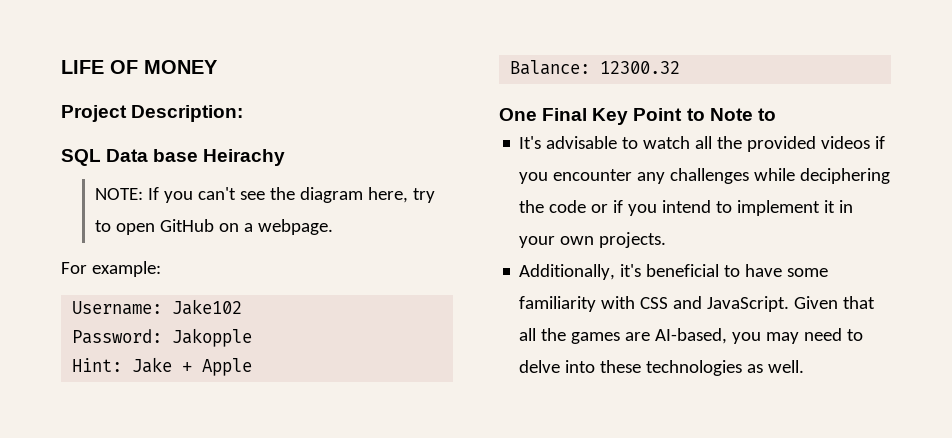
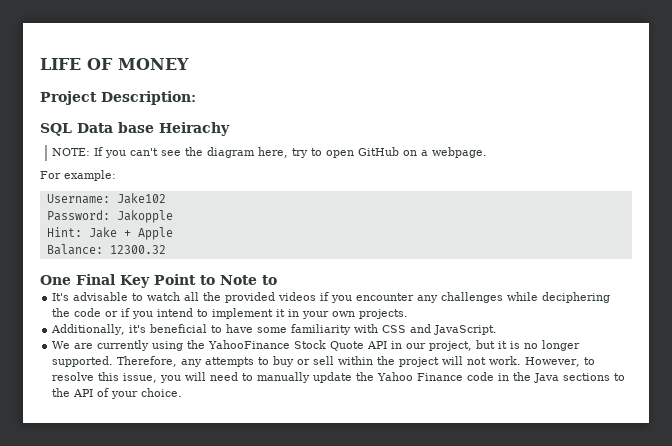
[794,296,876,309] [519,328,864,344] [519,360,805,376] Given that all the games are AI-based, you may need to delve into these technologies as well. -> [52,340,581,351] [52,356,596,367] [52,372,626,383] [52,388,183,399] // We are currently using the YahooFinance Stock Quote API in our project, but it is no longer supported. Therefore, any attempts to buy or sell within the project will not work. However, to resolve this issue, you will need to manually update the Yahoo Finance code in the Java sections to the API of your choice.

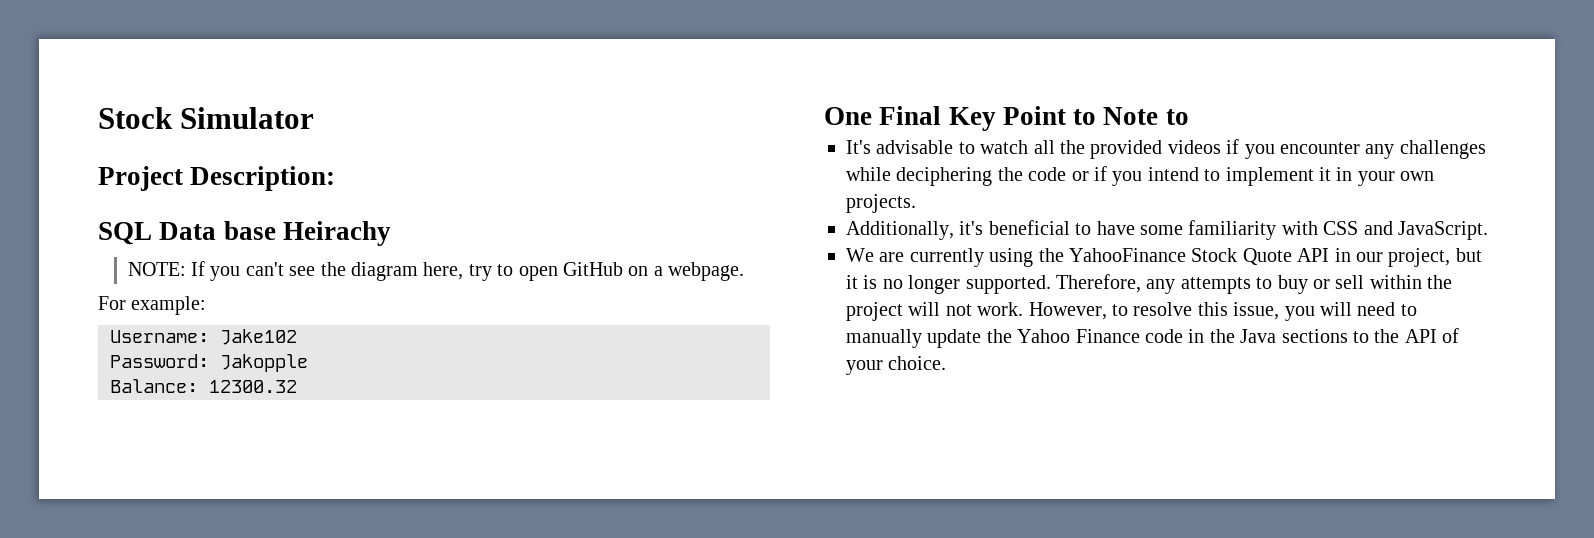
[40,58,189,70] LIFE OF MONEY -> [98,107,315,129] Stock Simulator
[46,227,173,240] // Hint: Jake + Apple -> (308, 363) none

